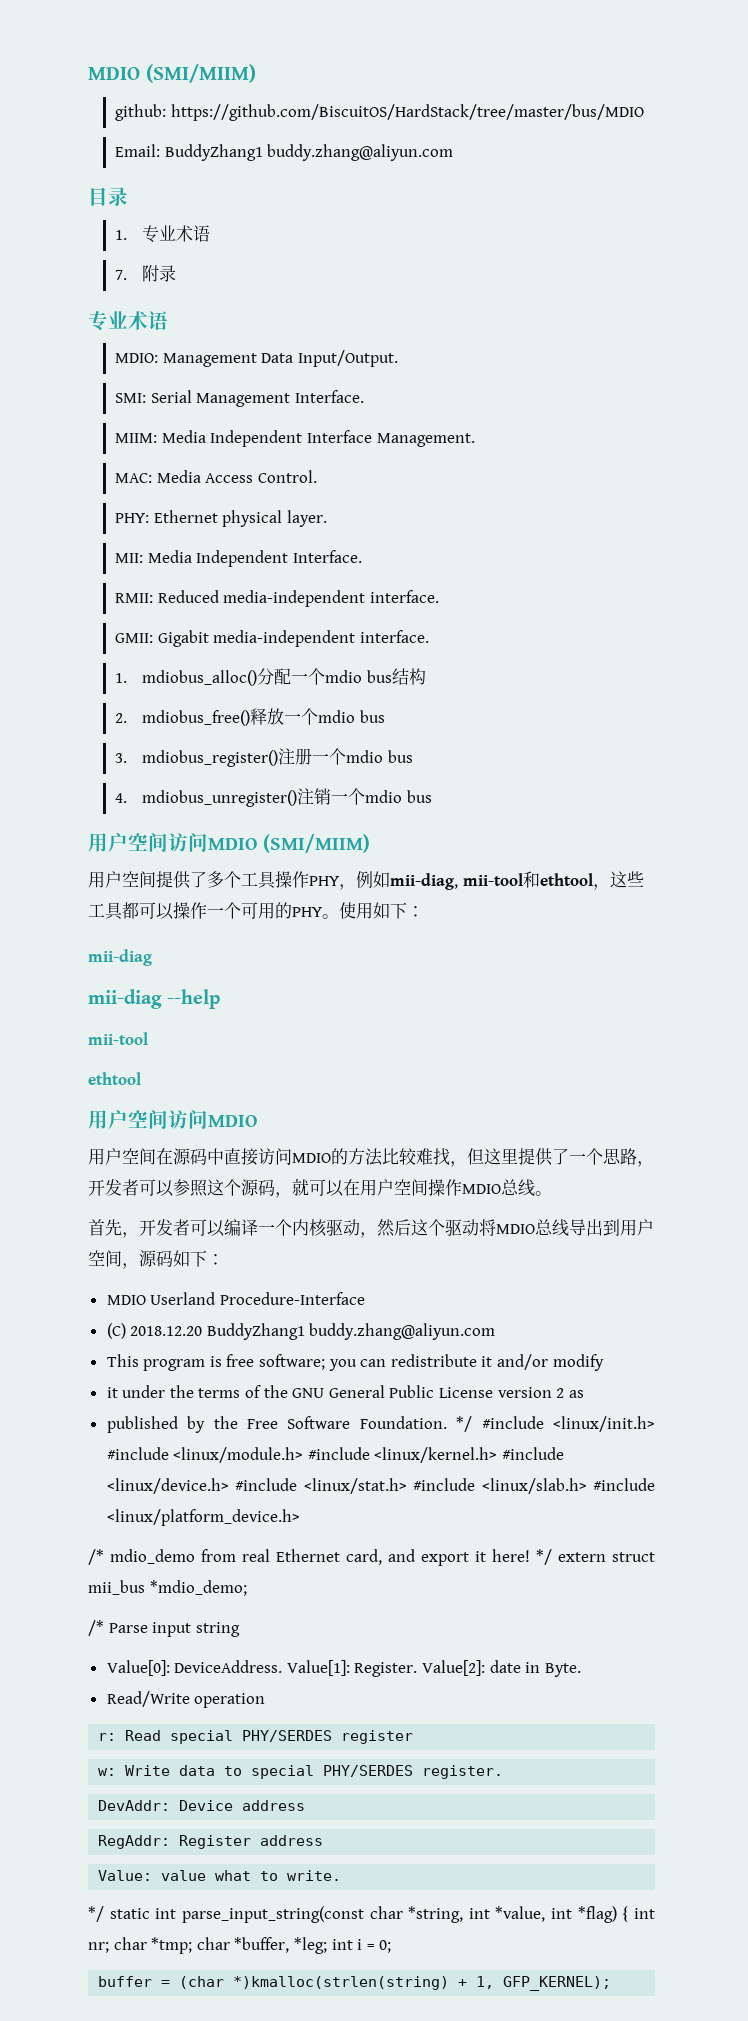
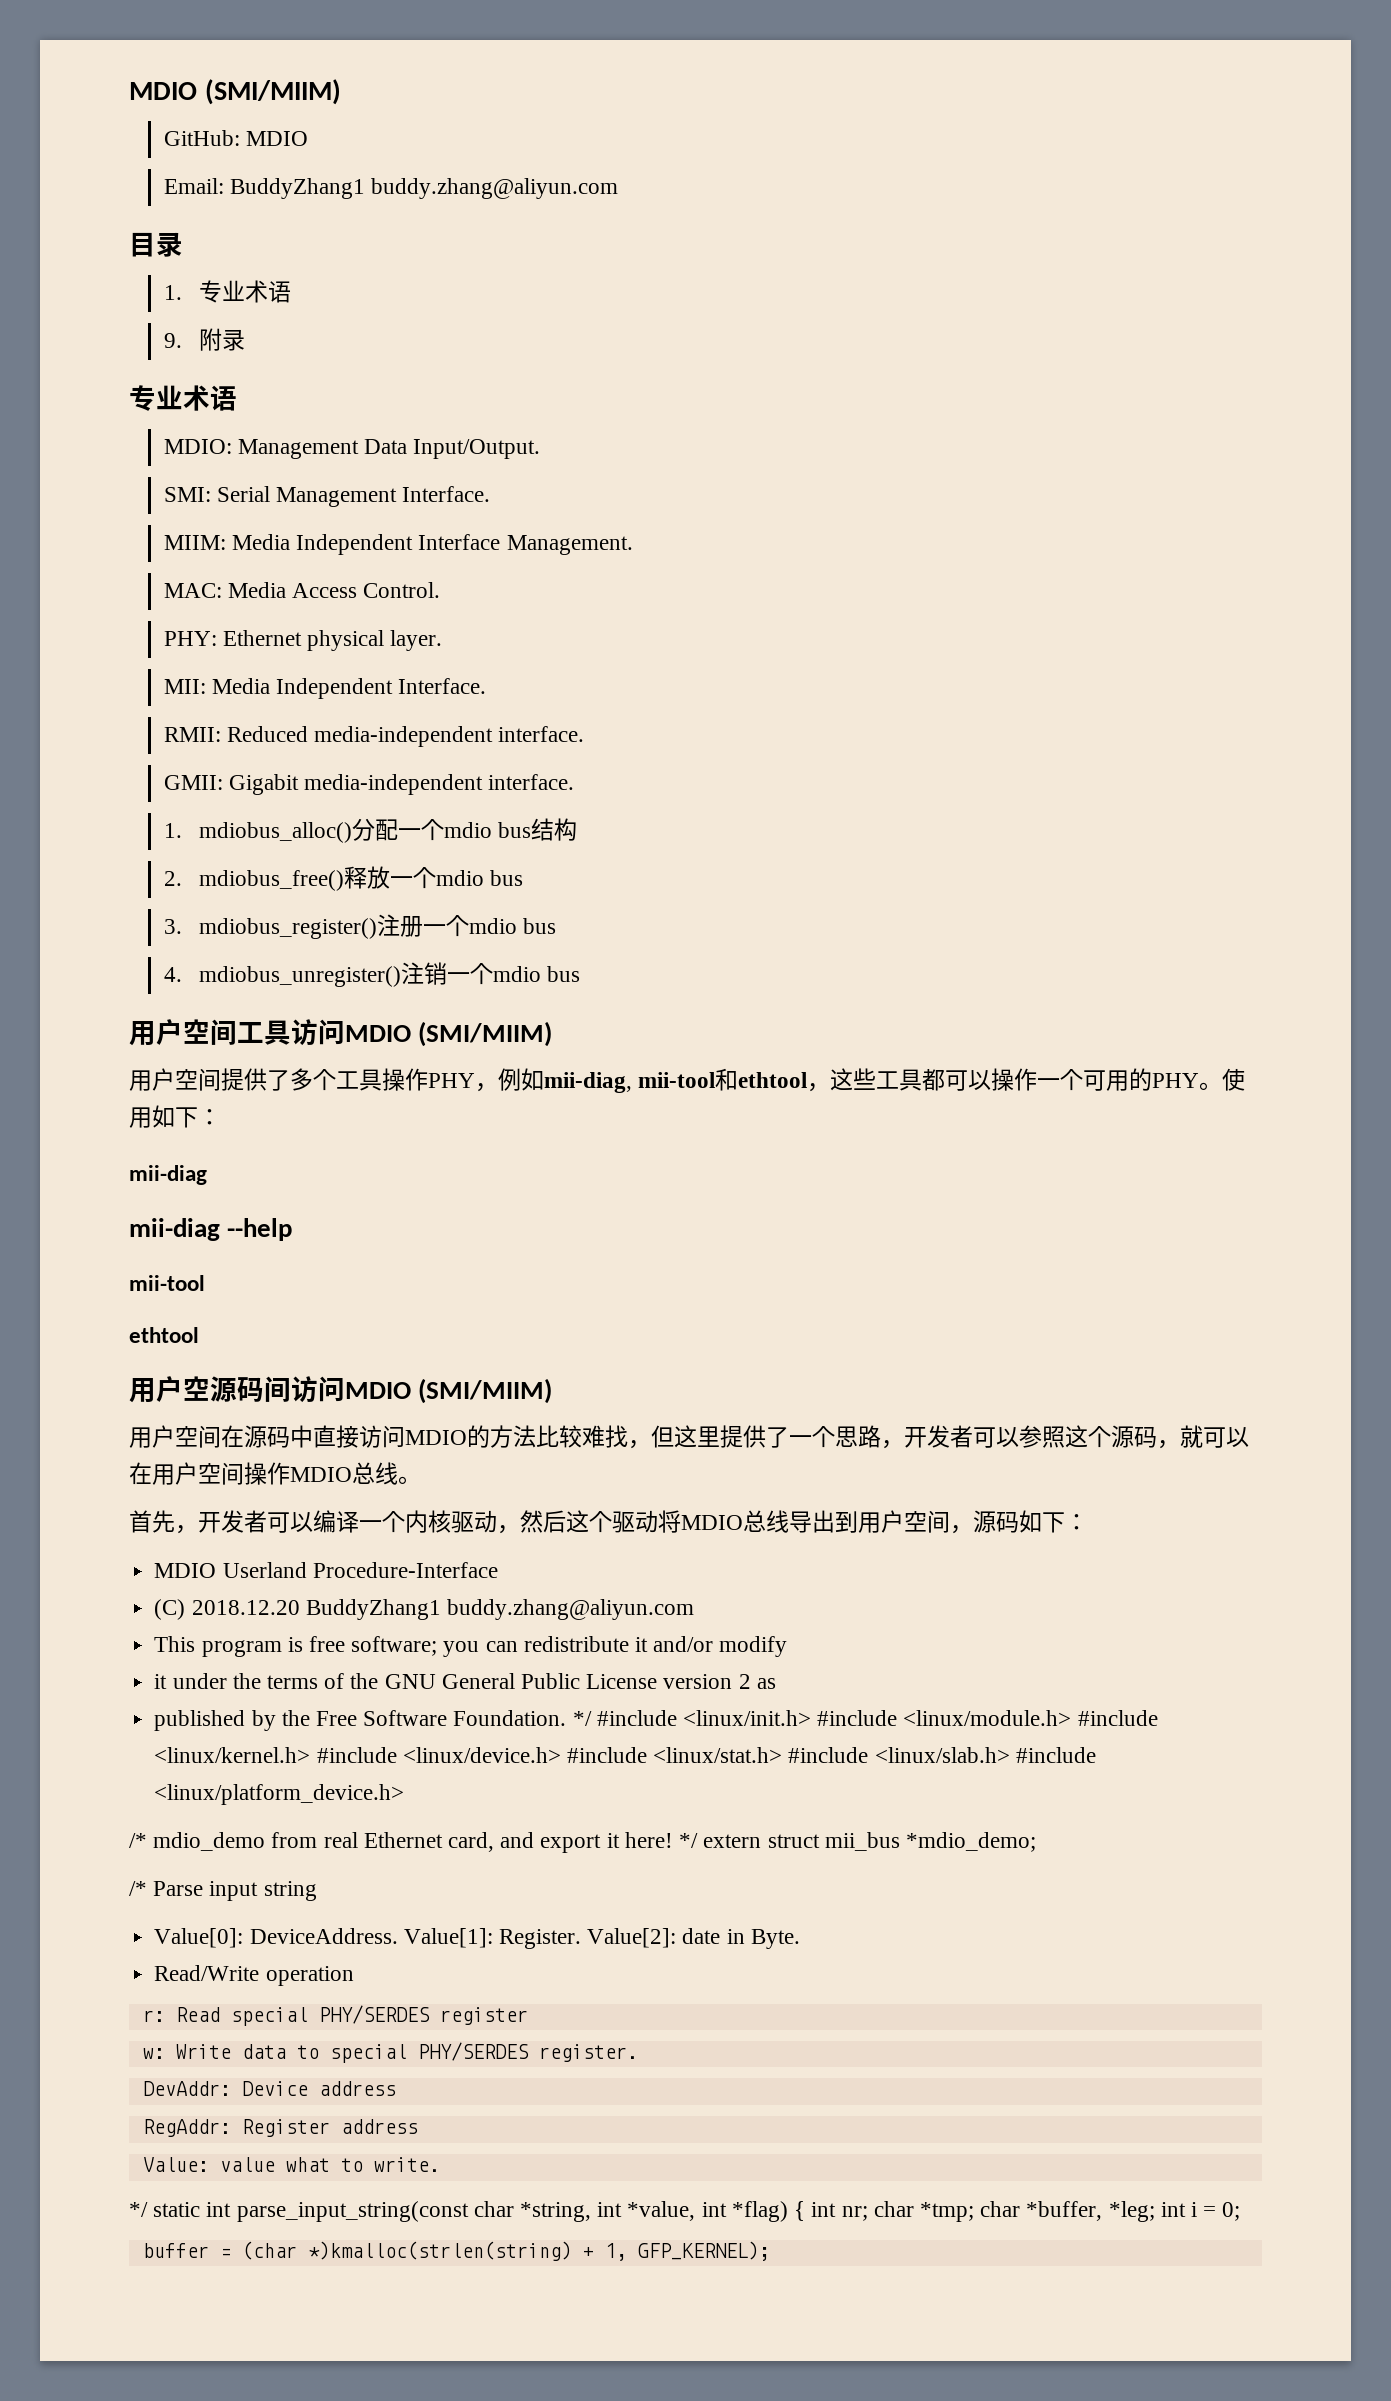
[88,64,256,83] [115,104,644,121] MDIO (SMI/MIIM) // github: https://github.com/BiscuitOS/HardStack/tree/master/bus/MDIO -> [129,79,341,105] [163,130,309,146] MDIO (SMI/MIIM) // GitHub: MDIO
[115,270,128,280] 7. -> [163,333,182,348] 9.
(168, 842) none -> [237,1020,291,1045] 工具
[148,1110,258,1129] 间访问MDIO -> [210,1376,553,1404] 源码间访问MDIO (SMI/MIIM)

